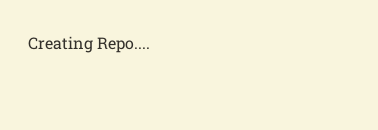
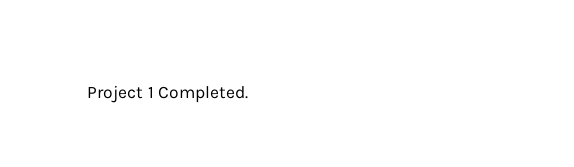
[28,36,151,53] Creating Repo.... -> [87,85,249,103] Project 1 Completed.

